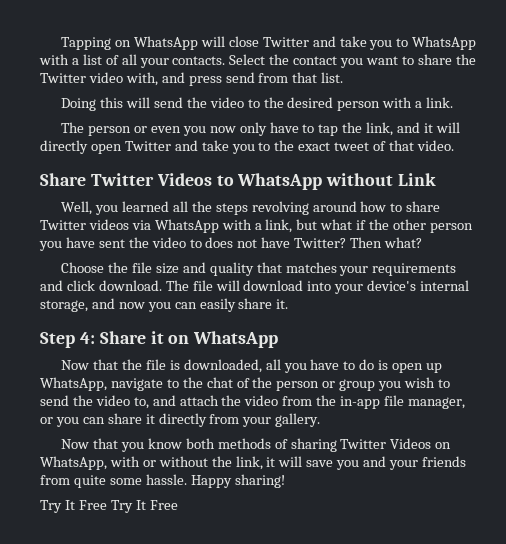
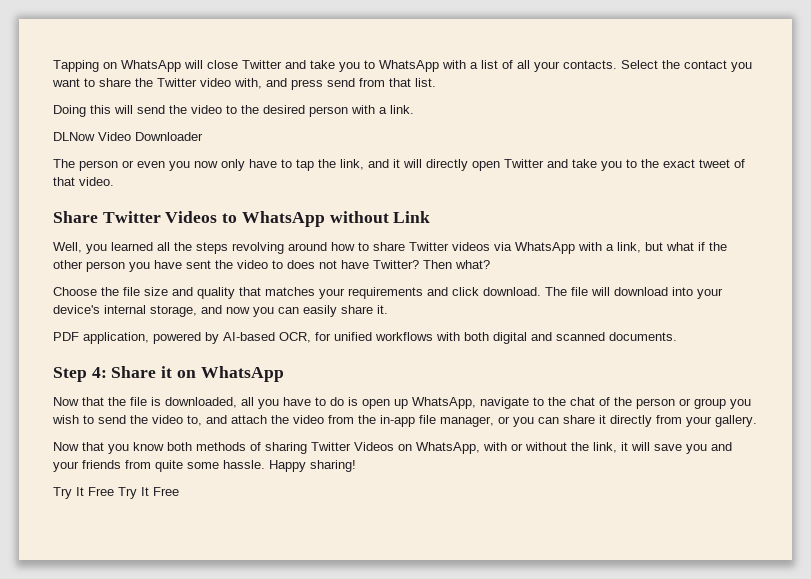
(454, 102) none -> [53,132,203,141] // DLNow Video Downloader
(289, 304) none -> [53,332,677,344] // PDF application, powered by AI-based OCR, for unified workflows with both digital and scanned documents.

